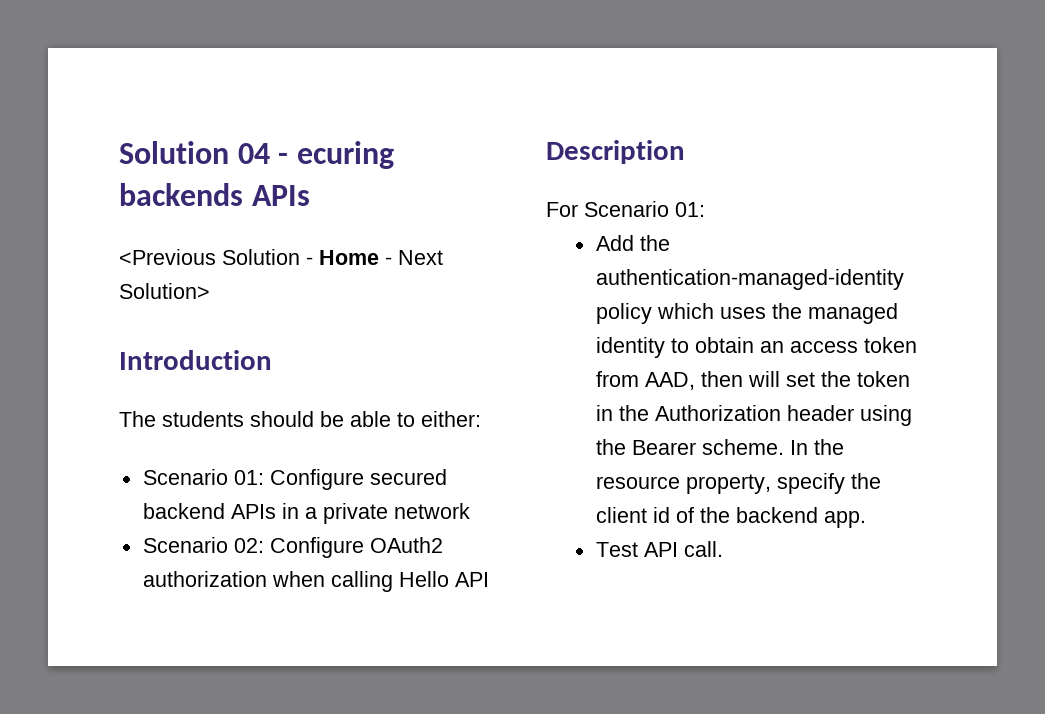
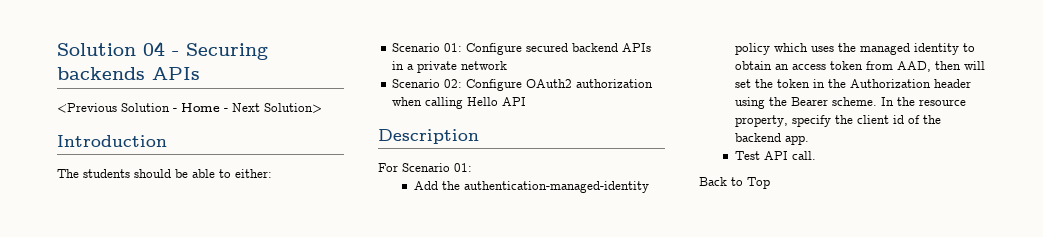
[296,141,394,169] ecuring -> [186,43,268,60] Securing
(723, 549) none -> [699,177,770,189] // Back to Top

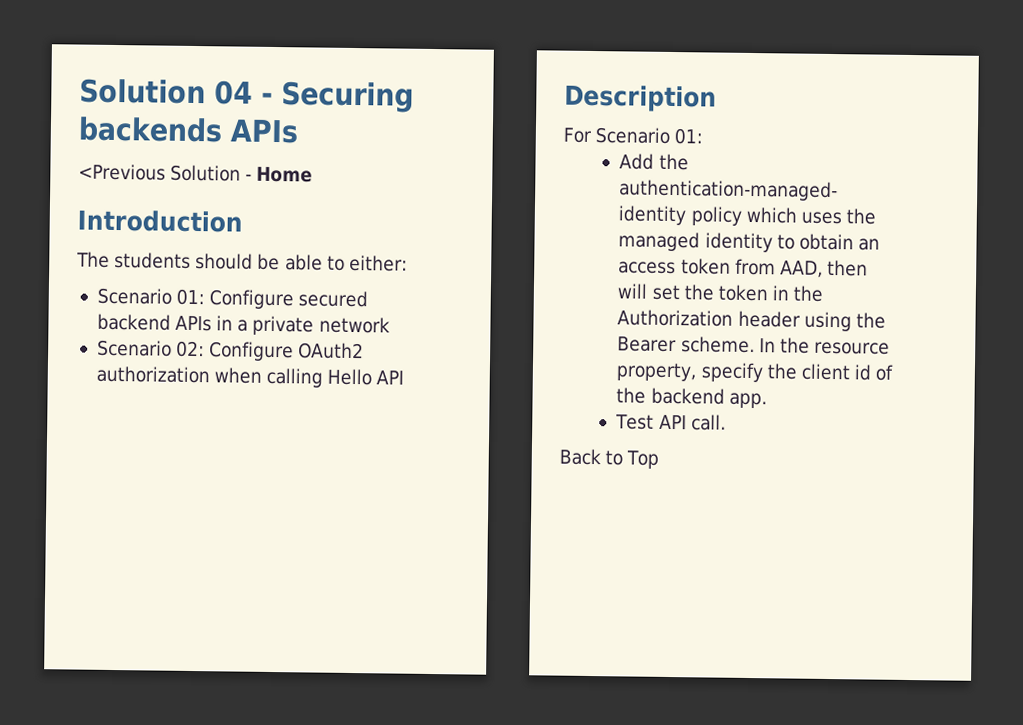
[224,103,322,113] - Next Solution> -> (314, 174) none

